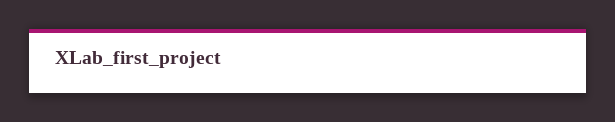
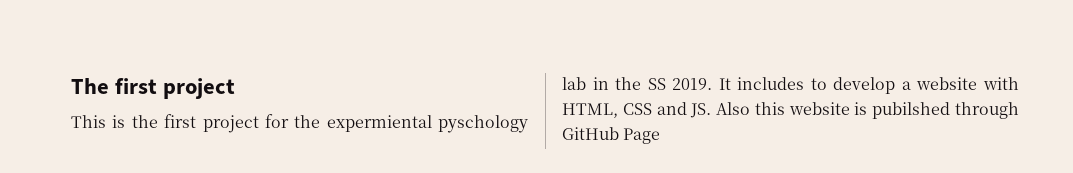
[55,51,221,68] XLab_first_project -> [71,78,236,99] [71,114,528,133] [562,77,1020,94] [562,102,1019,119] [562,127,661,144] The first project // This is the first project for the expermiental pyschology lab in the SS 2019. It includes to develop a website with HTML, CSS and JS. Also this website is pubilshed through GitHub Page

